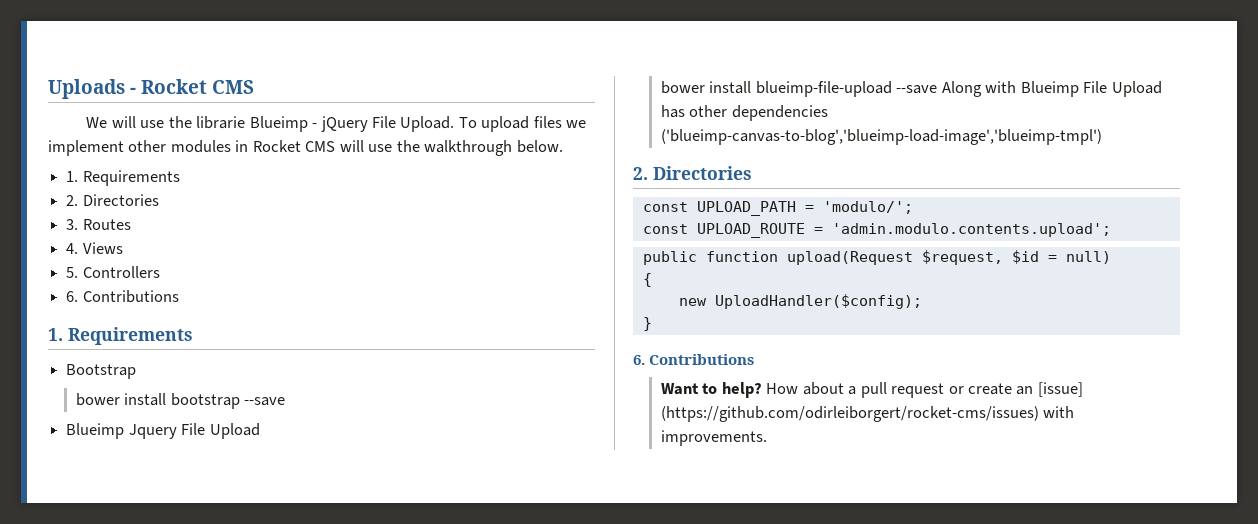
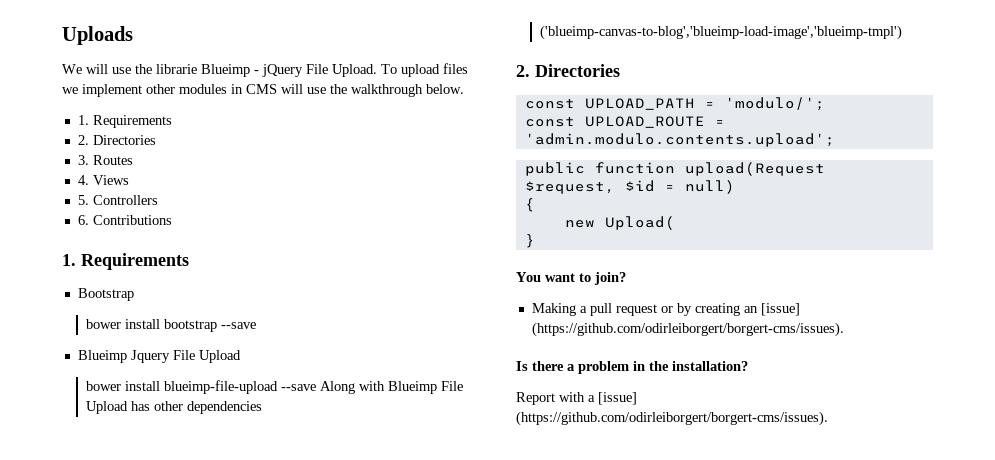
[130,79,255,94] - Rocket CMS -> (133, 35) none
[252,140,301,152] Rocket -> (243, 89) none
[714,294,922,309] UploadHandler($config); -> [604,216,675,230] Upload(
[633,354,755,365] [660,382,1083,398] [660,406,1075,422] [660,430,767,446] 6. Contributions // Want to help? How about a pull request or create an [issue] (https://github.com/odirleiborgert/rocket-cms/issues) with improvements. -> [516,272,626,285] [531,303,800,316] [531,322,844,337] [516,361,748,374] [516,392,637,405] [516,411,828,426] You want to join? // Making a pull request or by creating an [issue] (https://github.com/odirleiborgert/borgert-cms/issues). // Is there a problem in the installation? // Report with a [issue] (https://github.com/odirleiborgert/borgert-cms/issues).

